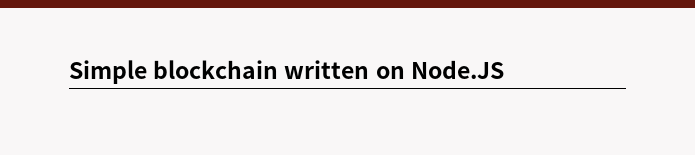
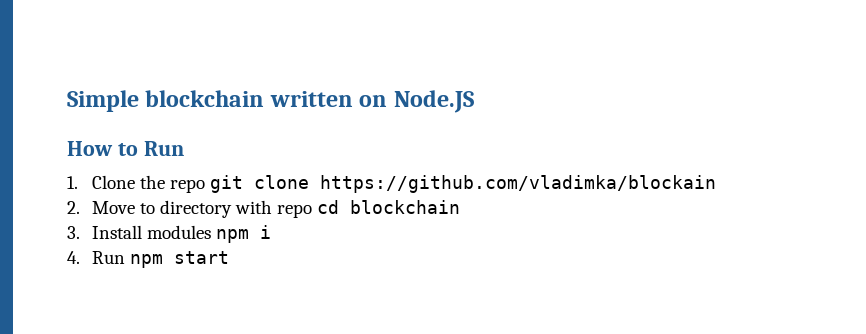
(504, 69) none -> [67,141,184,156] [67,175,717,193] [67,200,461,218] [67,225,271,243] [67,251,229,268] // How to Run // 1. Clone the repo git clone https://github.com/vladimka/blockain // 2. Move to directory with repo cd blockchain // 3. Install modules npm i // 4. Run npm start

